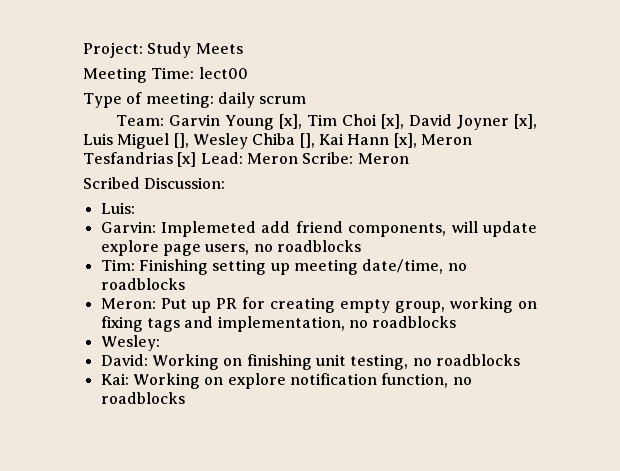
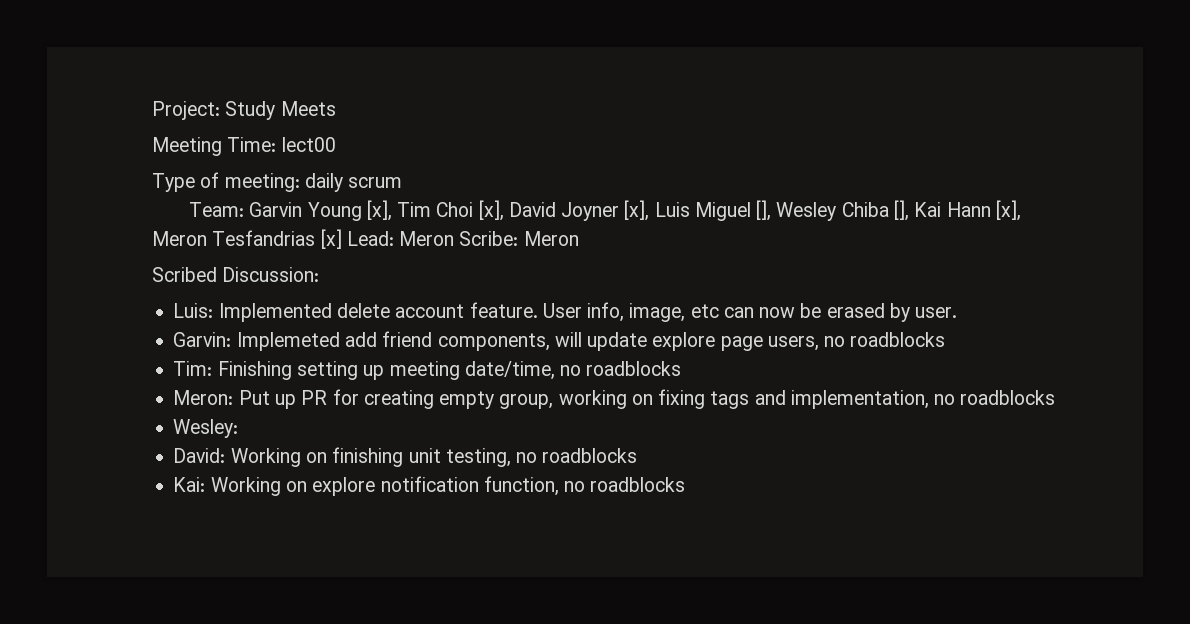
(135, 208) none -> [218,302,958,322] Implemented delete account feature. User info, image, etc can now be erased by user.

